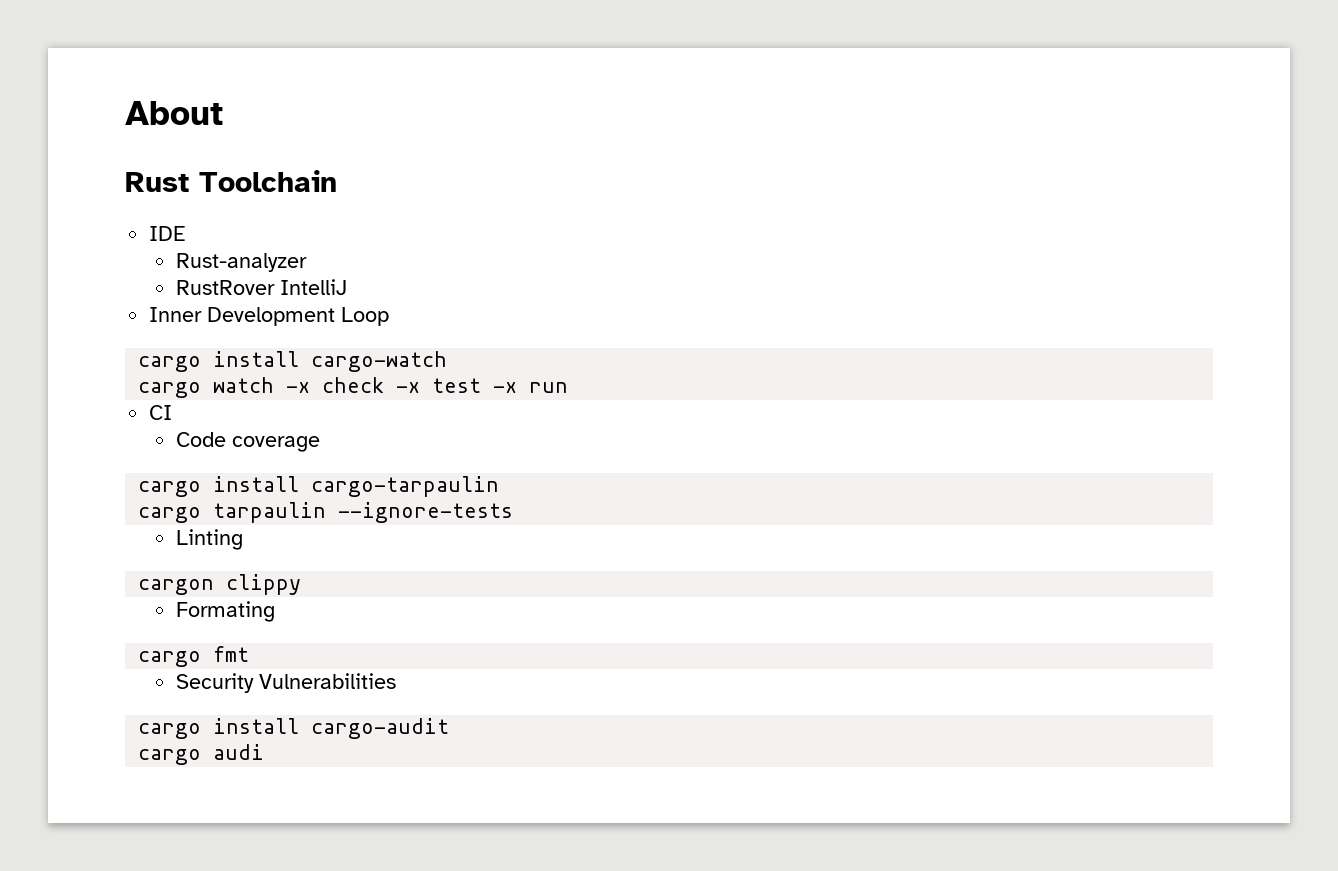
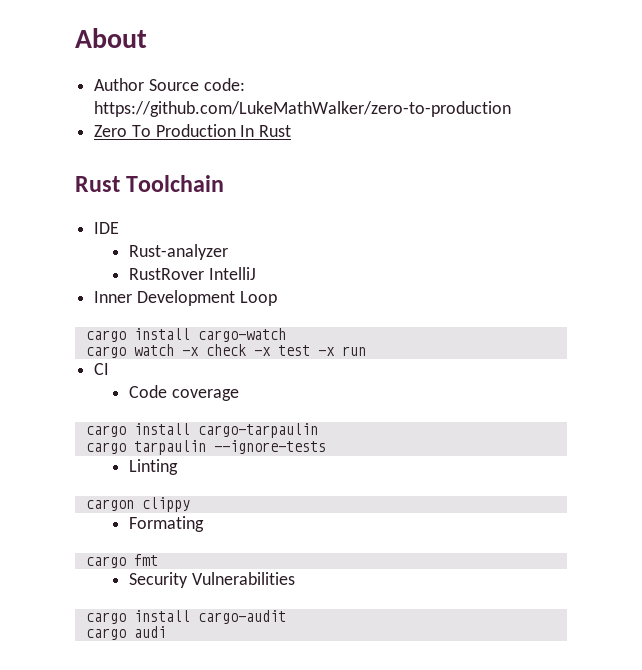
(223, 113) none -> [94,78,245,91] [94,101,512,117] [94,124,292,137] // Author Source code: https://github.com/LukeMathWalker/zero-to-production // Zero To Production In Rust

